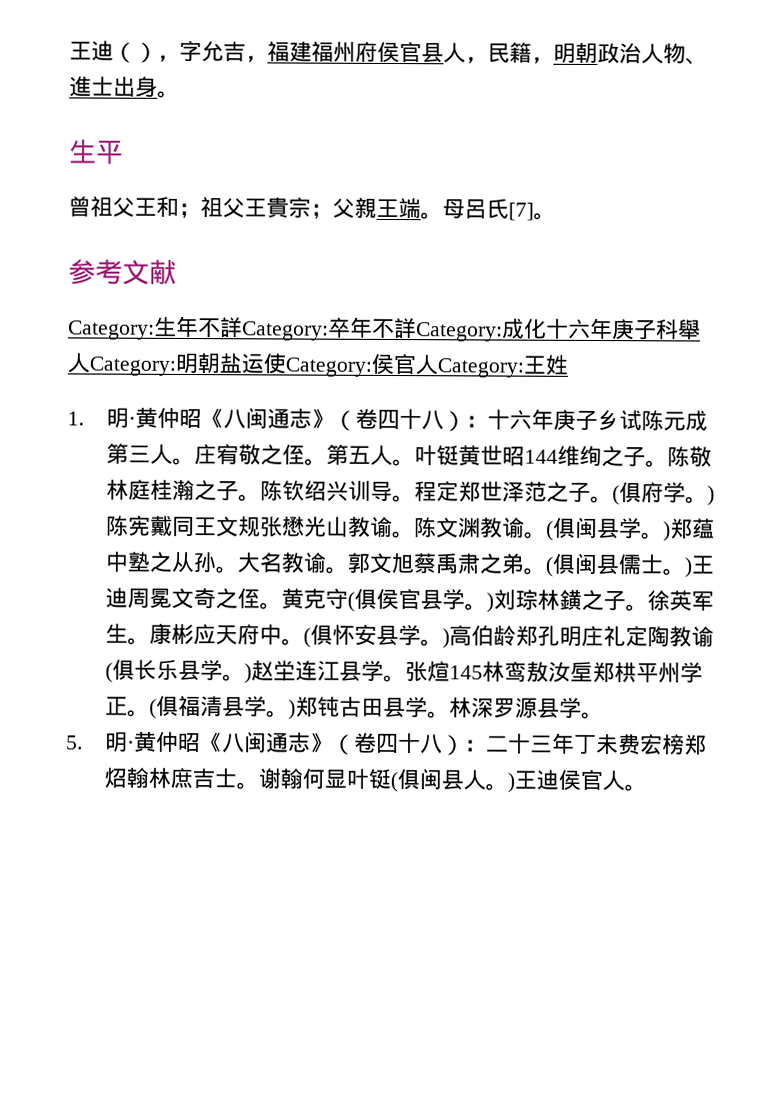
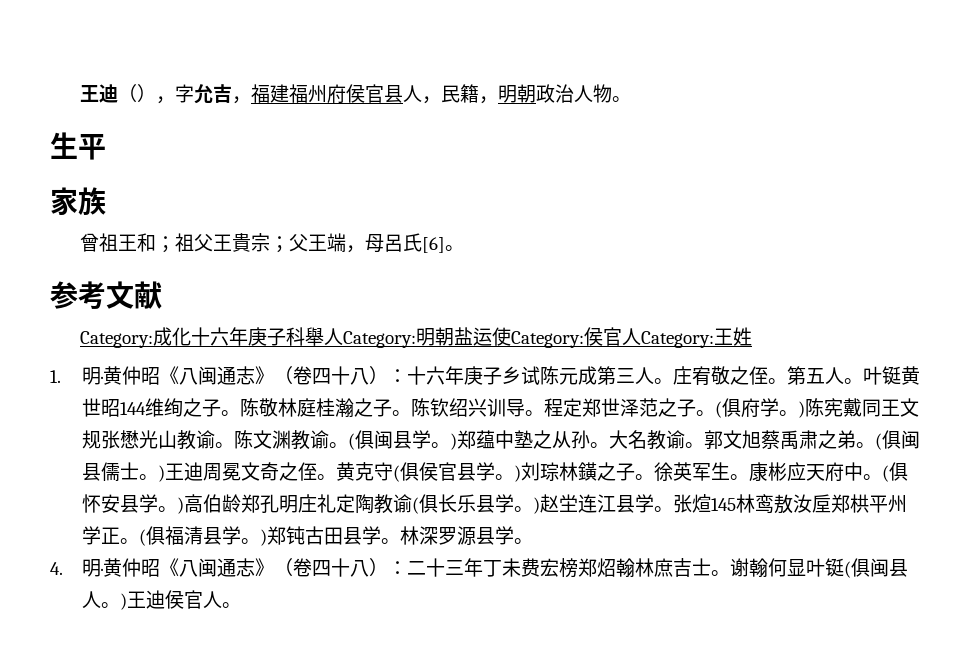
[685,57,708,65] [69,75,158,97] 、進士出身 -> (612, 93) none
(124, 152) none -> [50,187,106,215] // 家族
[112,196,135,217] 父 -> (118, 242) none
[354,197,534,221] 親王端。母呂氏[7] -> [307,233,445,253] 王端，母呂氏[6]
[154,315,503,342] 生年不詳Category:卒年不詳Category: -> (153, 339) none
[66,735,83,750] 5. -> [50,562,63,575] 4.

